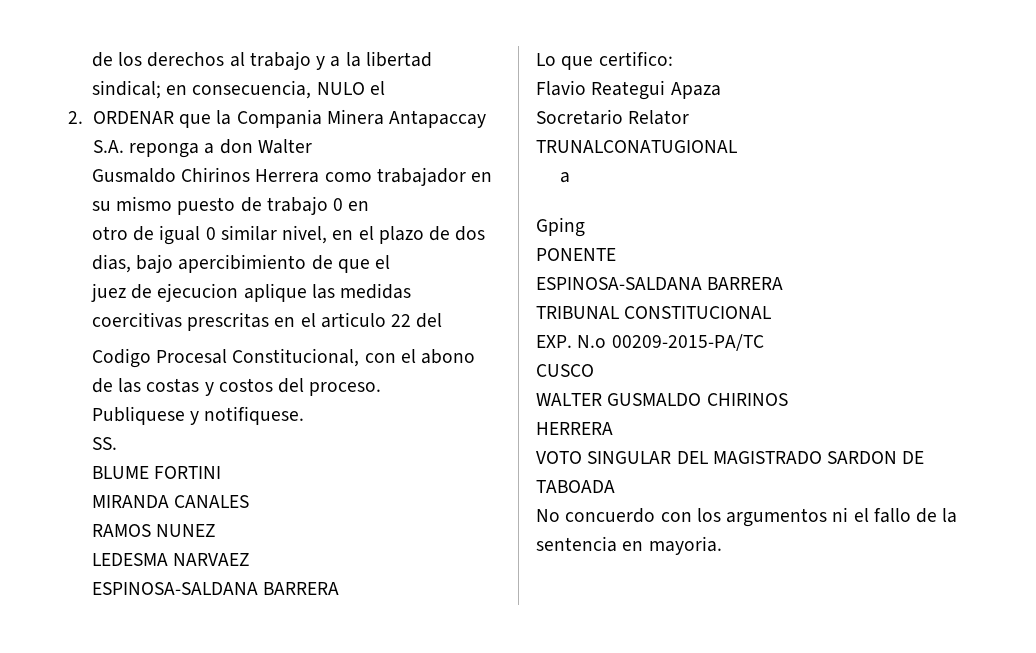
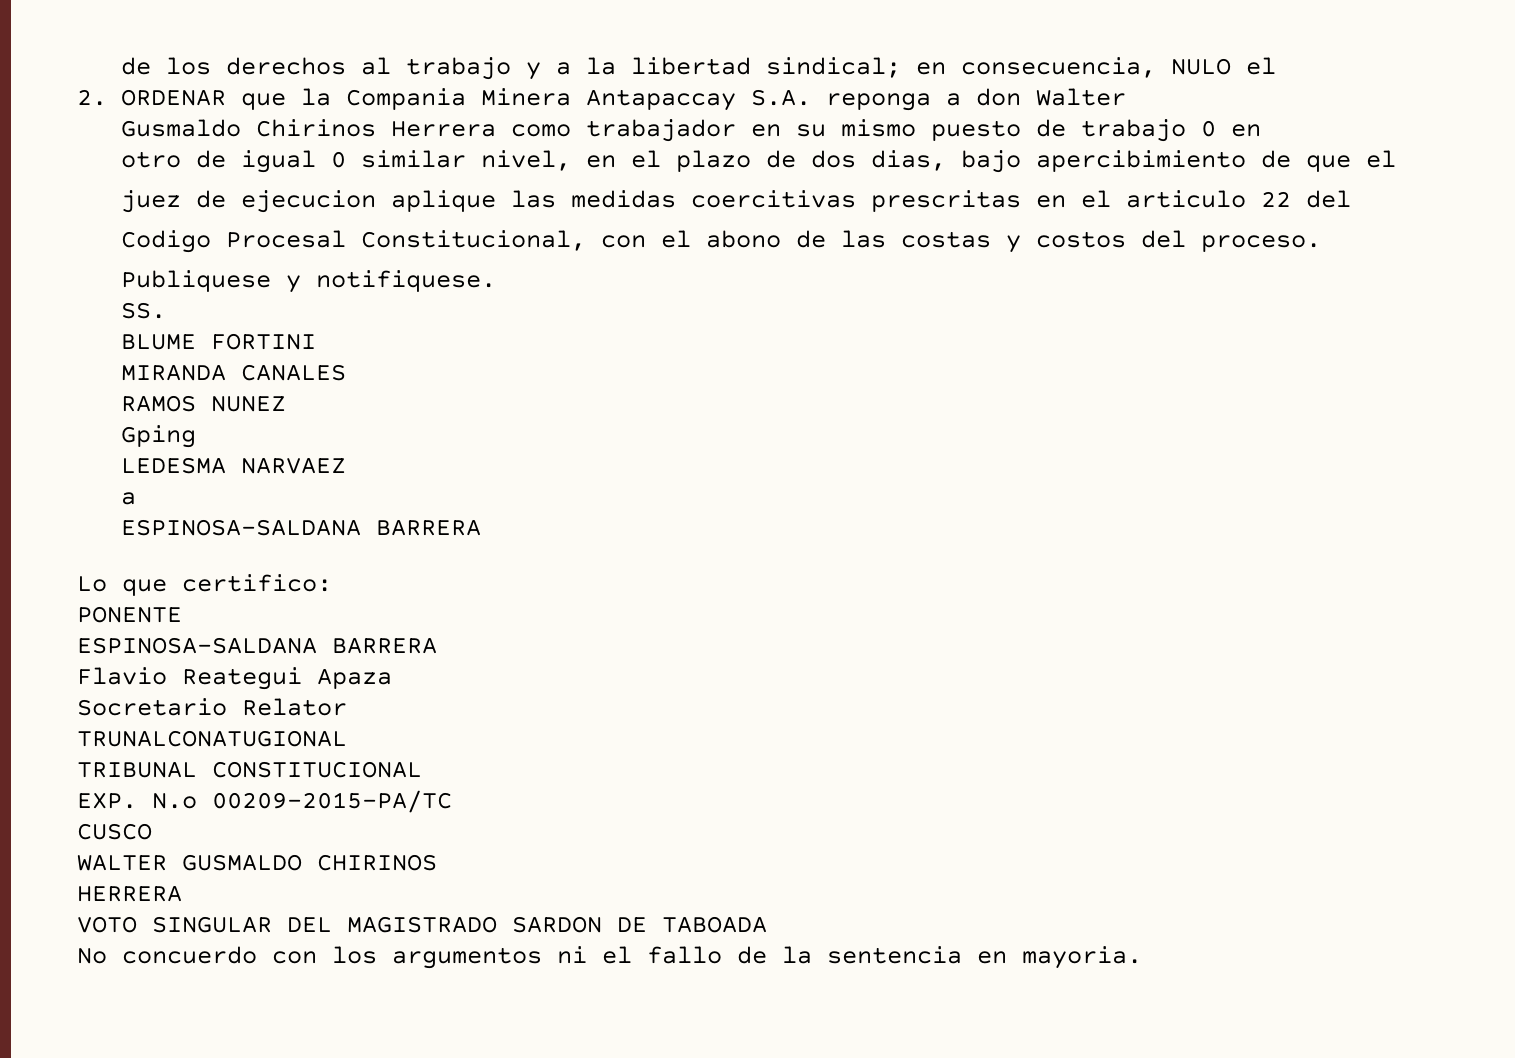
(216, 530) none -> [120,425,196,448] // Gping
(250, 559) none -> [120,492,136,505] // a
(673, 58) none -> [77,606,182,623] [77,637,437,654] // PONENTE // ESPINOSA-SALDANA BARRERA
[559,172,570,183] [536,217,585,237] [536,248,616,261] [536,277,784,290] // a // Gping // PONENTE // ESPINOSA-SALDANA BARRERA -> (347, 738) none

